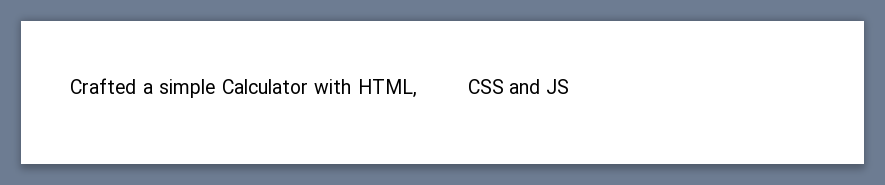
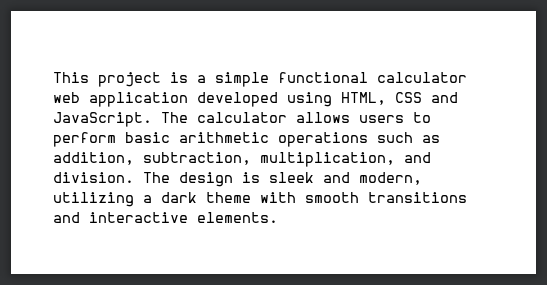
[70,78,569,98] Crafted a simple Calculator with HTML, CSS and JS -> [53,72,467,87] [53,92,458,107] [53,112,431,127] [53,132,440,147] [53,152,431,167] [53,172,422,187] [53,192,467,207] [53,212,278,223] This project is a simple functional calculator web application developed using HTML, CSS and JavaScript. The calculator allows users to perform basic arithmetic operations such as addition, subtraction, multiplication, and division. The design is sleek and modern, utilizing a dark theme with smooth transitions and interactive elements.

